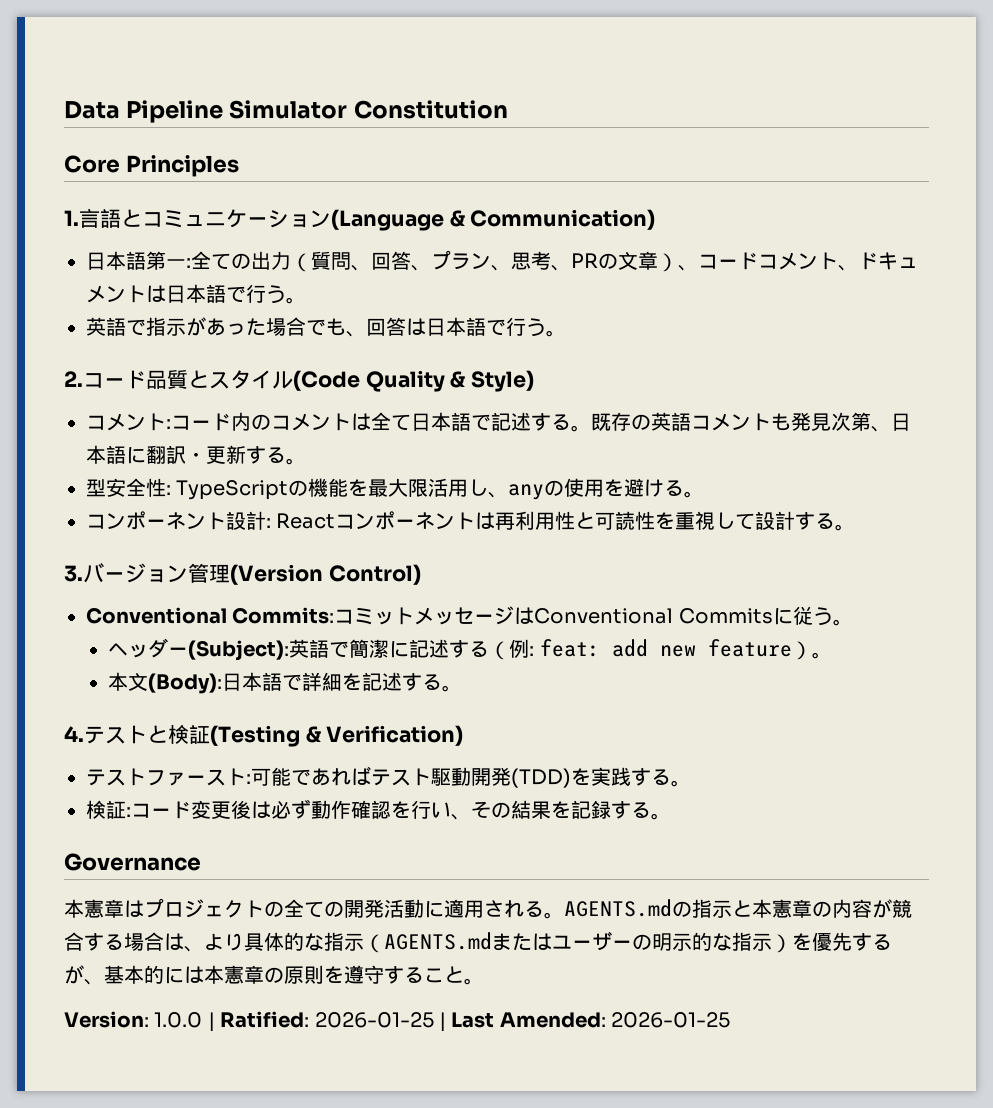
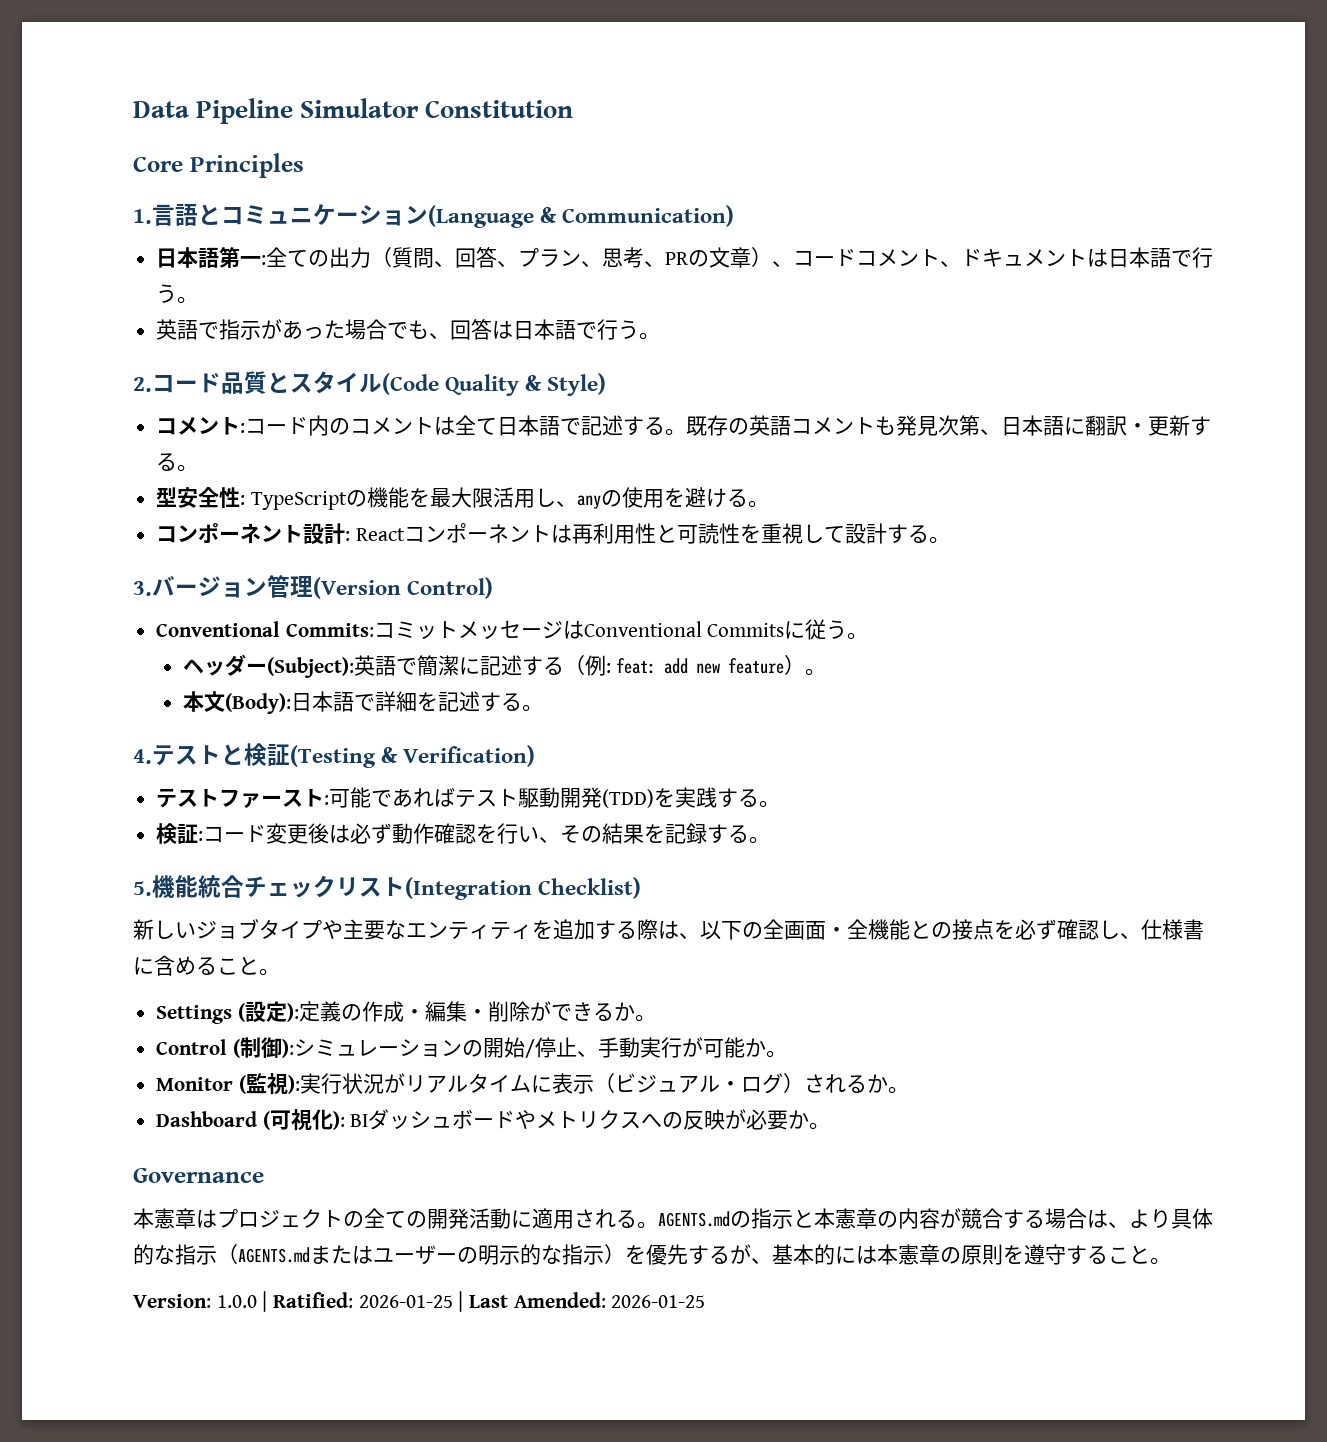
(671, 816) none -> [133,875,642,900] [133,919,1204,940] [133,955,280,976] [156,1001,656,1024] [156,1037,787,1058] [156,1073,909,1095] [156,1109,831,1131] // 5.機能統合チェックリスト(Integration Checklist) // 新しいジョブタイプや主要なエンティティを追加する際は、以下の全画面・全機能との接点を必ず確認し、仕様書に含めること。 // Settings (設定):定義の作成・編集・削除ができるか。 // Control (制御):シミュレーションの開始/停止、手動実行が可能か。 // Monitor (監視):実行状況がリアルタイムに表示（ビジュアル・ログ）されるか。 // Dashboard (可視化): BIダッシュボードやメトリクスへの反映が必要か。

